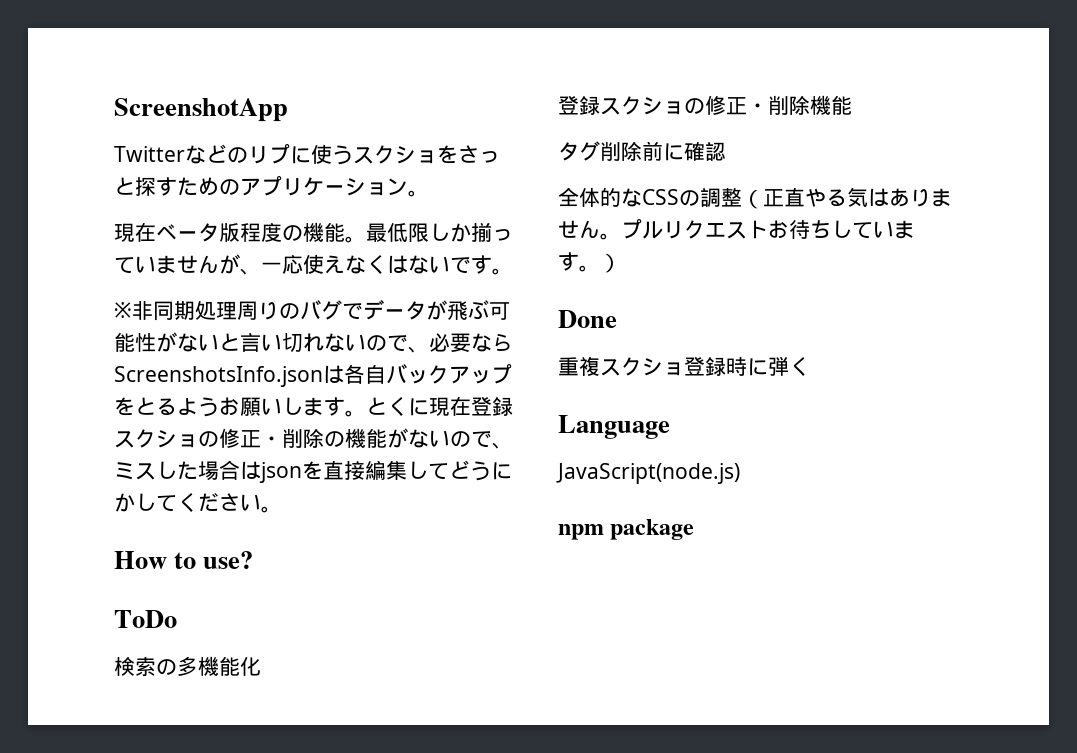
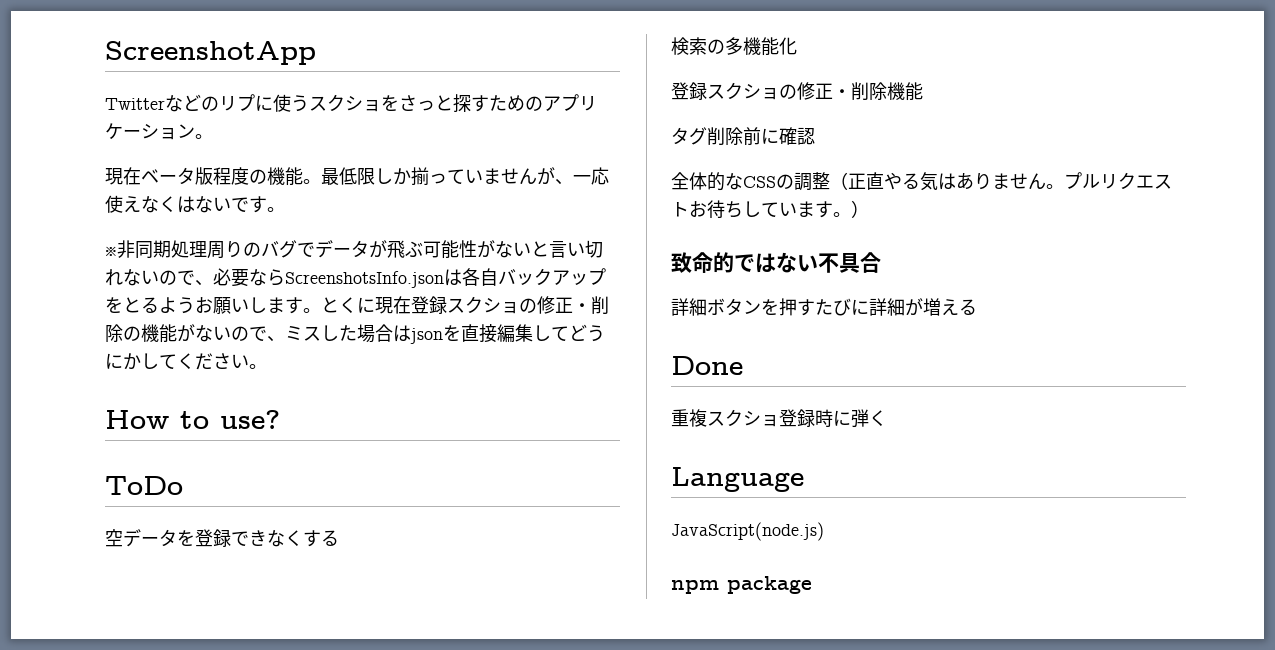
(177, 619) none -> [105,529,339,547] // 空データを登録できなくする
(621, 263) none -> [671,252,881,273] [671,298,977,316] // 致命的ではない不具合 // 詳細ボタンを押すたびに詳細が増える

